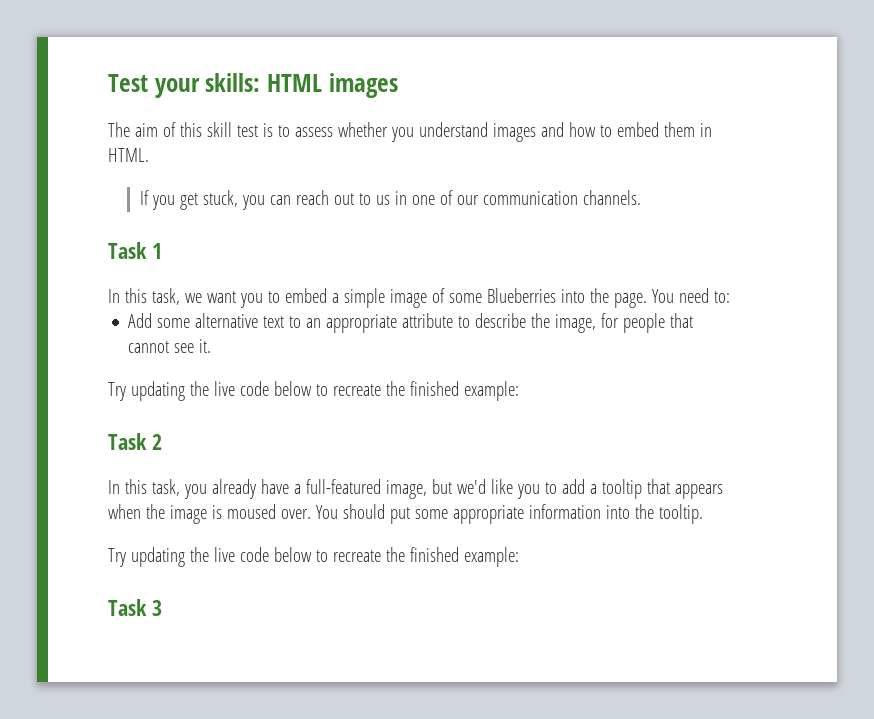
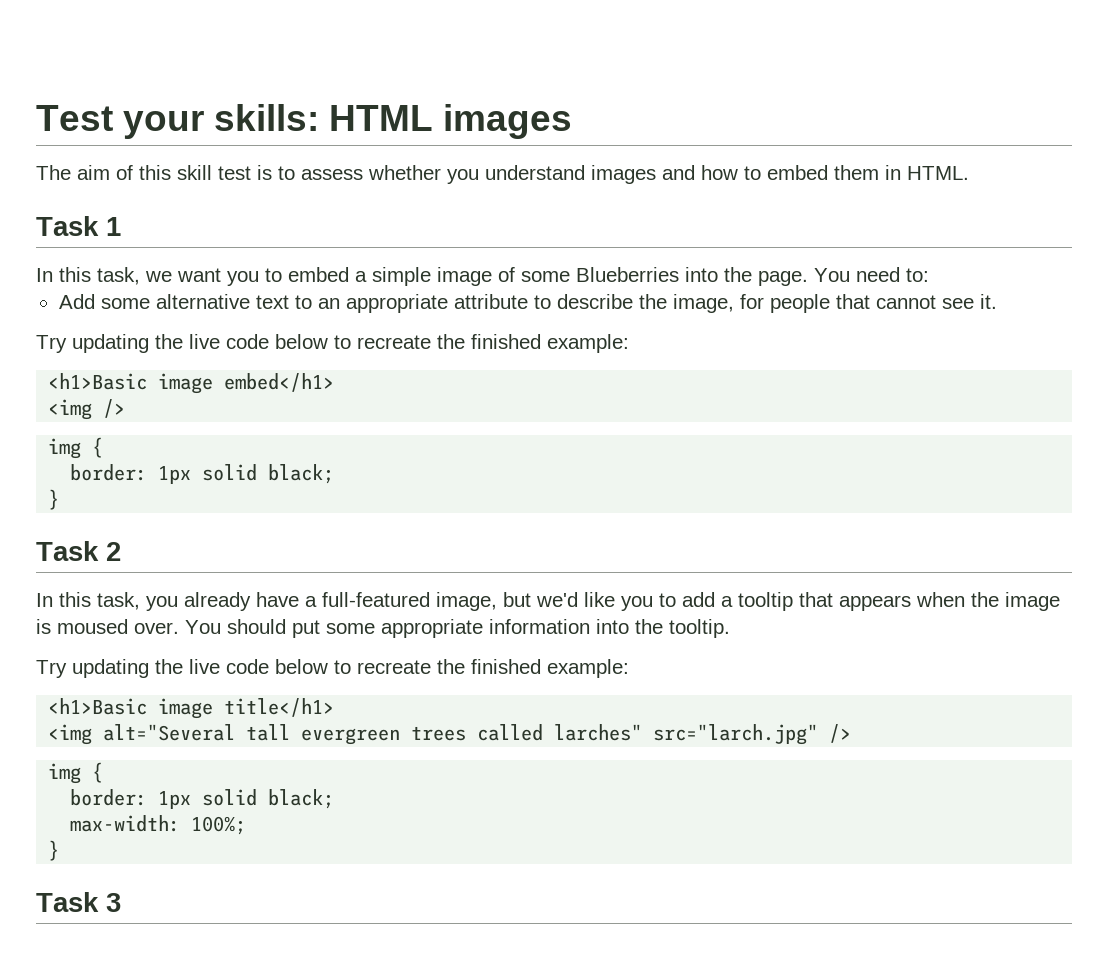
[139,190,641,210] // If you get stuck, you can reach out to us in one of our communication channels. -> (969, 173) none
(519, 391) none -> [48,373,335,394] [48,399,126,420] [48,437,104,459] [70,464,335,484] [48,489,60,510] // <h1>Basic image embed</h1> // <img /> // img { // border: 1px solid black; // }
(519, 557) none -> [48,698,335,719] [48,724,852,745] [48,762,104,784] [70,789,335,809] [70,815,247,835] [48,840,60,861] // <h1>Basic image title</h1> // <img alt="Several tall evergreen trees called larches" src="larch.jpg" /> // img { // border: 1px solid black; // max-width: 100%; // }

